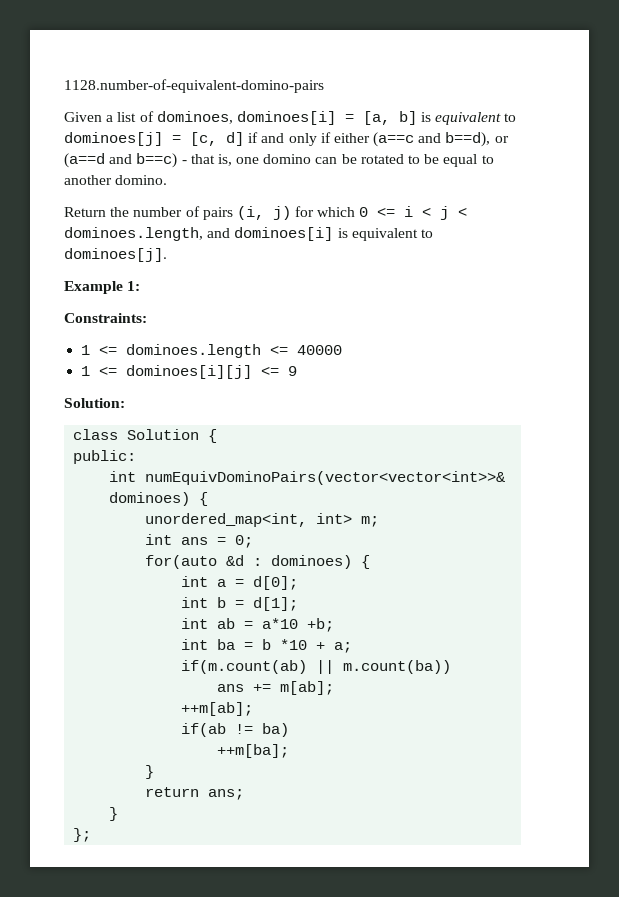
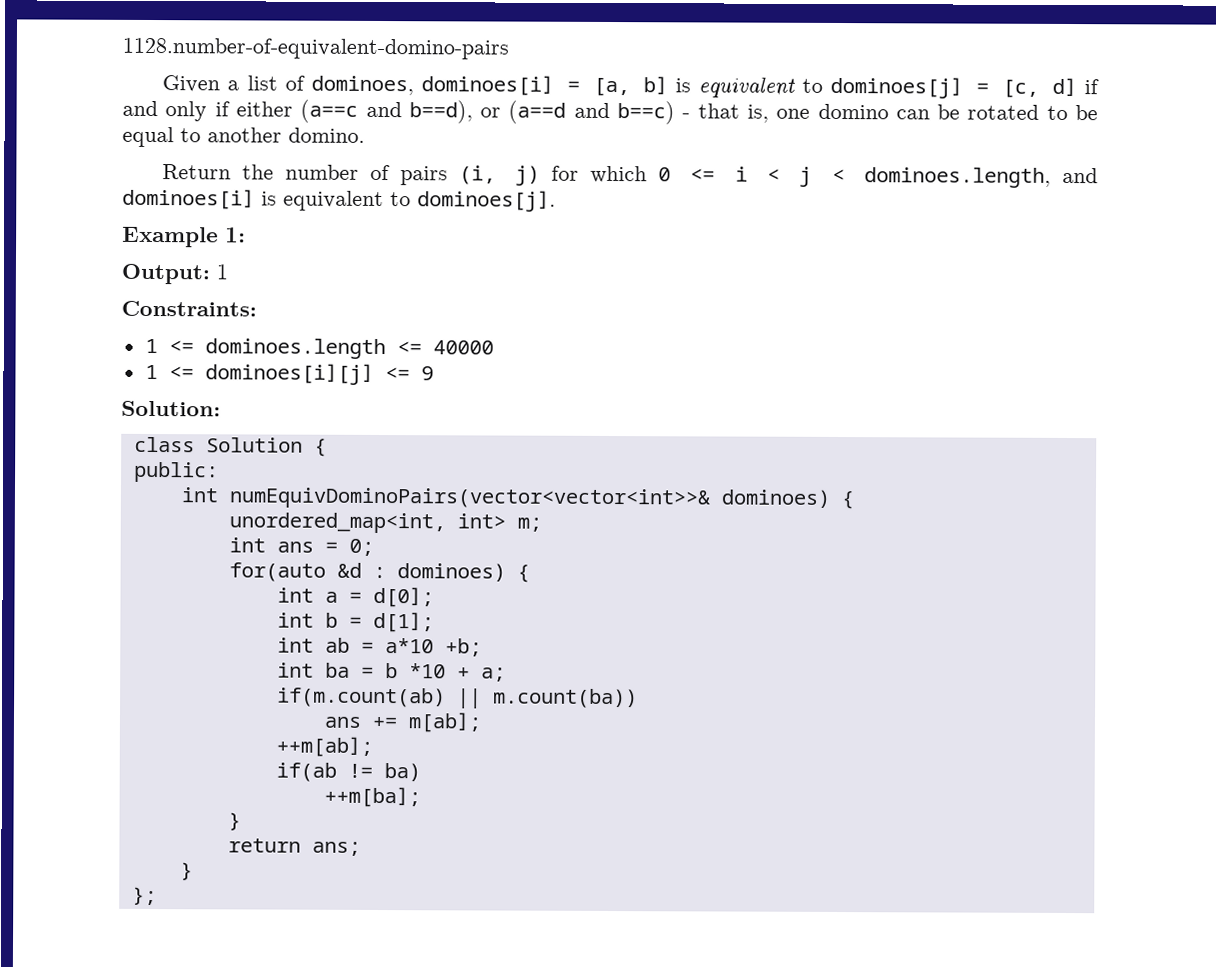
(141, 286) none -> [121,263,228,285] // Output: 1

